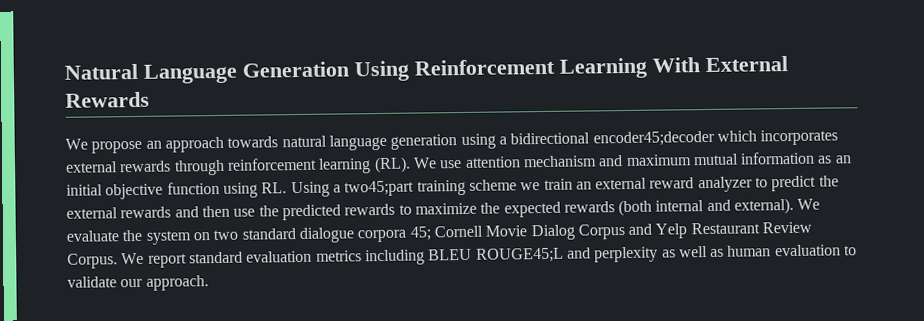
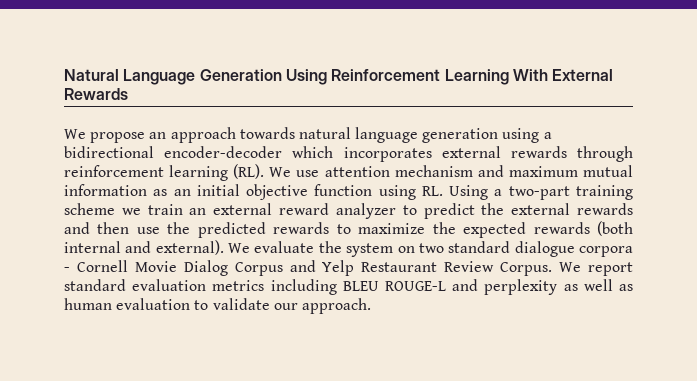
[592,130,715,147] encoder45;decoder -> [164,146,283,158] encoder-decoder
[344,180,415,197] two45;part -> [508,186,570,200] two-part
[409,226,431,241] 45; -> [64,267,70,272] -
[475,247,564,263] ROUGE45;L -> [384,281,446,291] ROUGE-L

